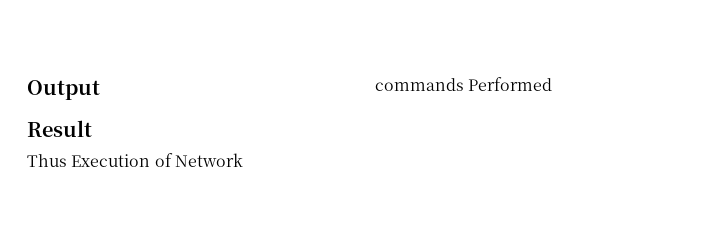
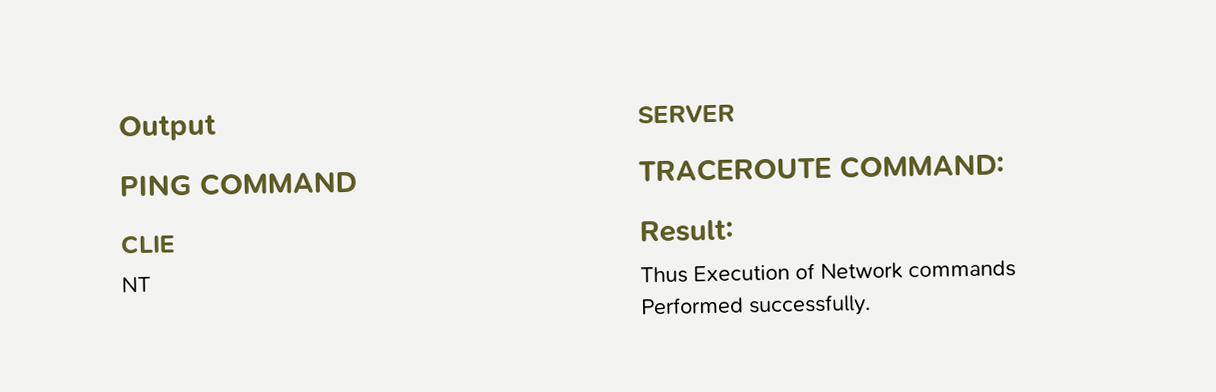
[27,120,92,137] Result -> [119,170,357,197] [120,234,176,255] [121,276,151,293] [637,104,735,124] [638,153,1005,183] [639,219,734,243] PING COMMAND // CLIE // NT // SERVER // TRACEROUTE COMMAND: // Result:
(553, 84) none -> [748,293,871,318] successfully.

